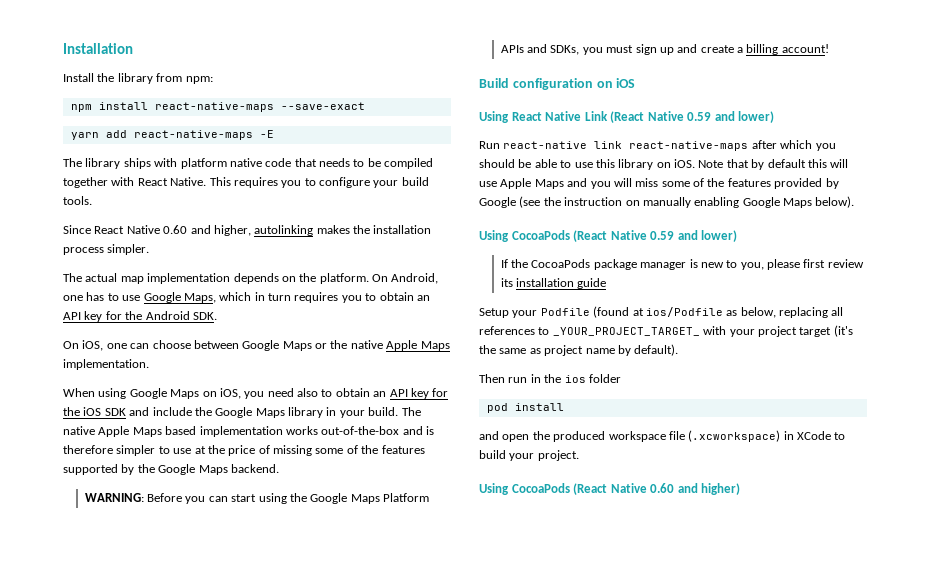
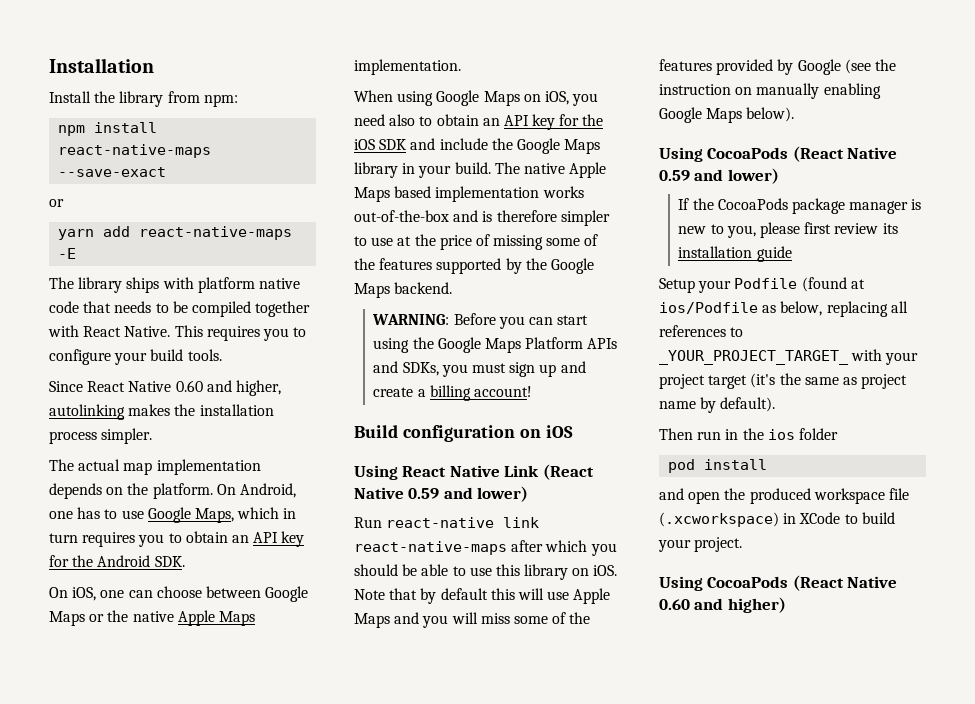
(365, 106) none -> [49,199,64,207] // or

